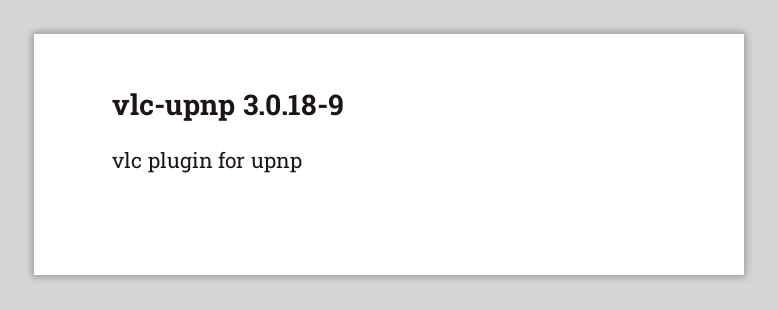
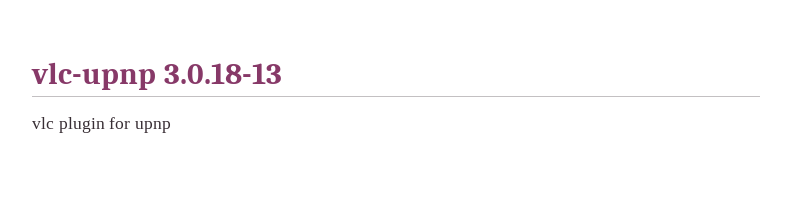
[242,94,344,116] 3.0.18-9 -> [164,63,283,84] 3.0.18-13

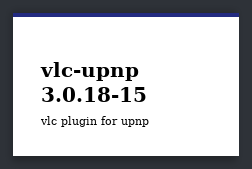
[164,63,283,84] 3.0.18-13 -> [41,87,147,102] 3.0.18-15

